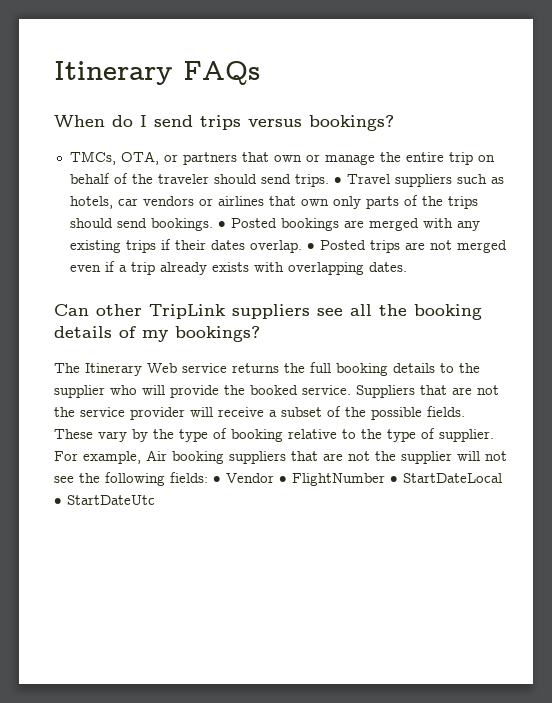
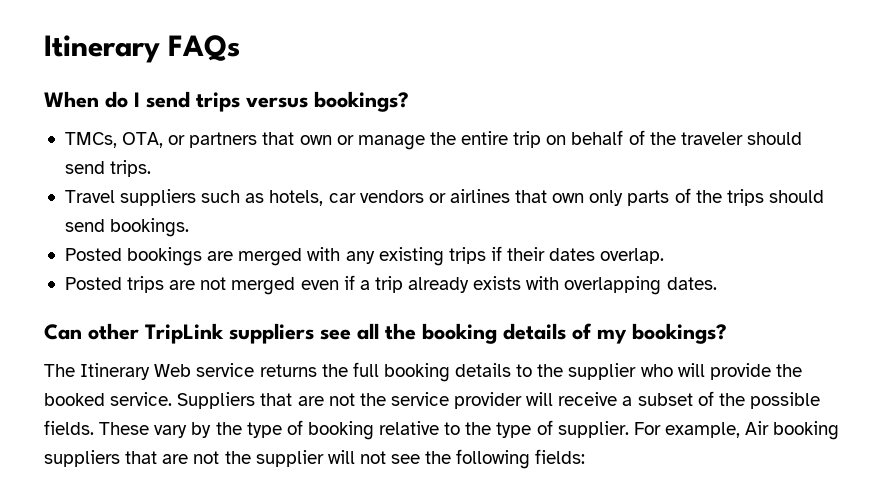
[333,177,342,184] • -> (152, 168) //
[217,221,226,228] • -> (190, 227) //
[306,243,315,250] • -> (665, 256) //
[213,473,502,486] [54,495,155,505] • Vendor • FlightNumber • StartDateLocal • StartDateUtc -> (586, 456) none

